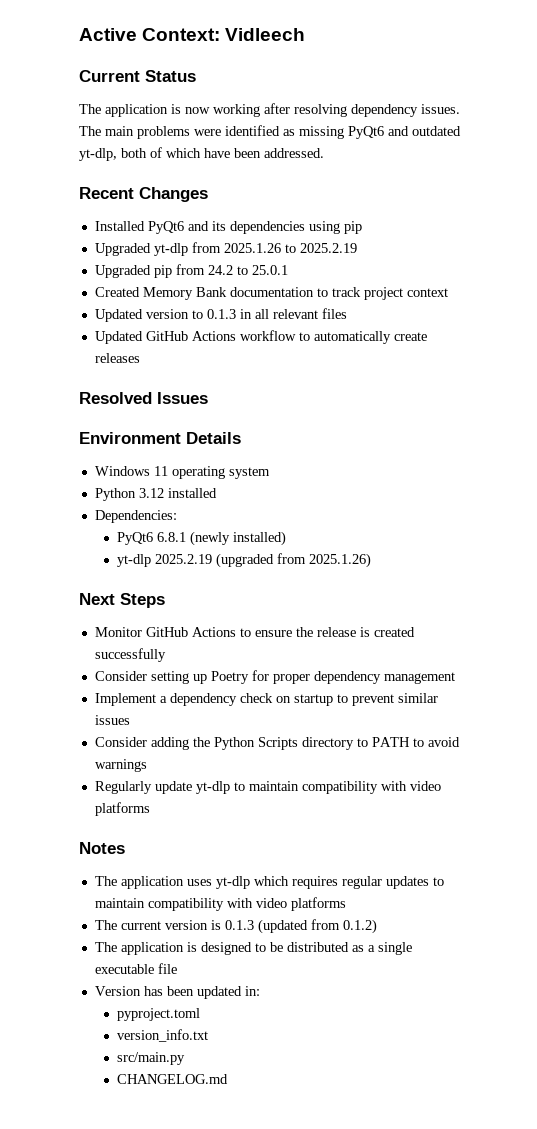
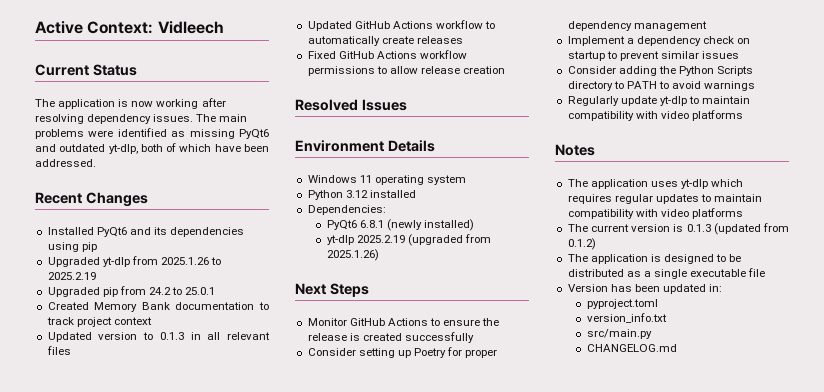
(140, 358) none -> [307,50,467,59] [307,66,506,76] // Fixed GitHub Actions workflow permissions to allow release creation

